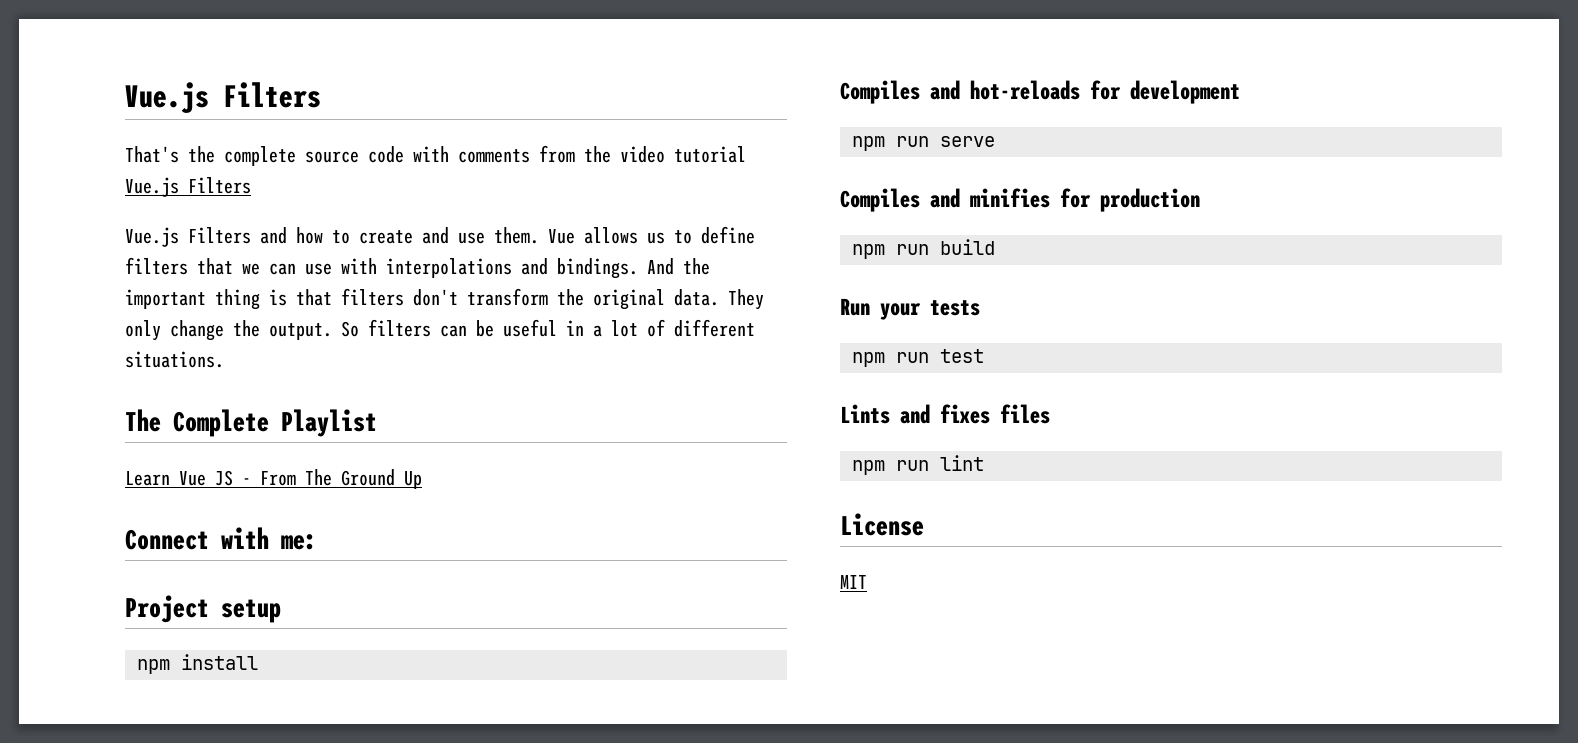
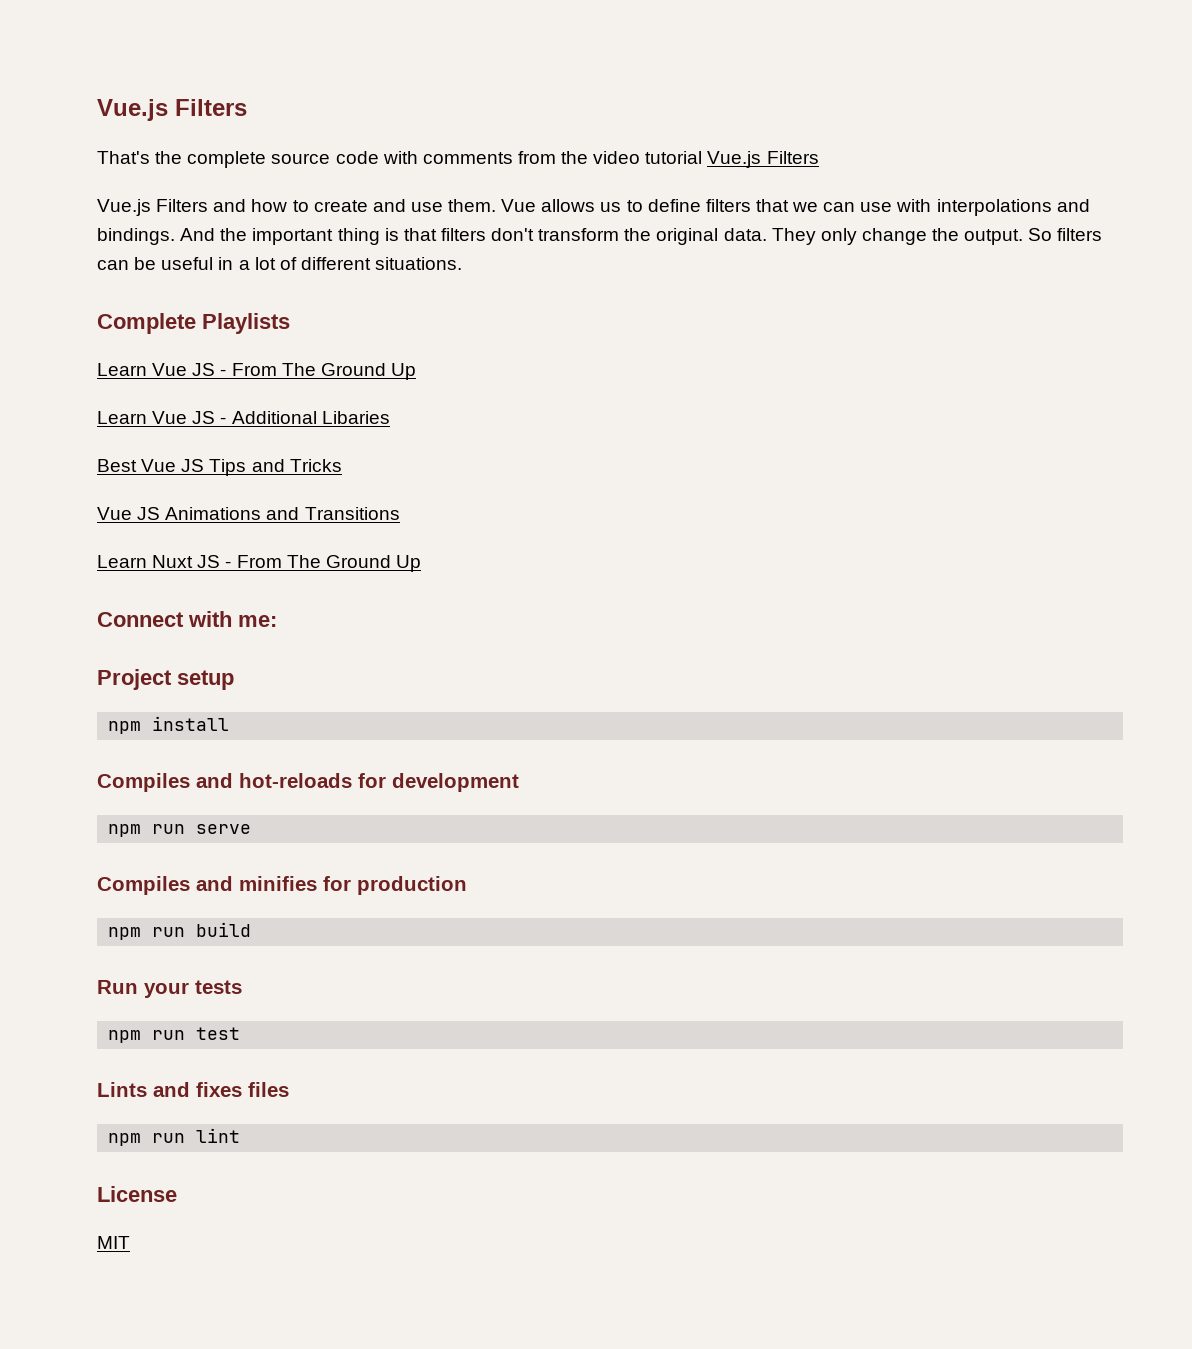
[125,409,377,437] The Complete Playlist -> [97,313,290,334] Complete Playlists
(422, 480) none -> [97,411,390,424] [97,459,342,476] [97,507,400,520] [97,555,421,572] // Learn Vue JS - Additional Libaries // Best Vue JS Tips and Tricks // Vue JS Animations and Transitions // Learn Nuxt JS - From The Ground Up

